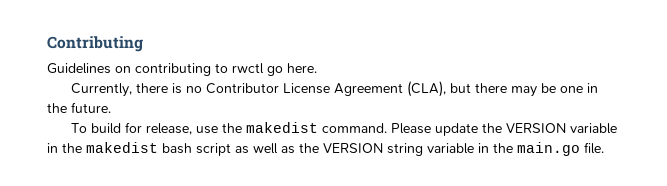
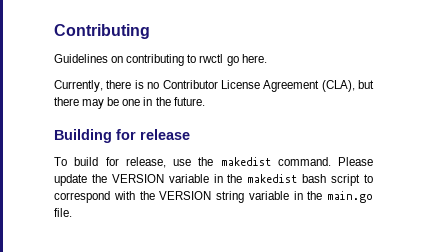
(111, 107) none -> [54,129,190,143] // Building for release
[235,143,295,154] as well as -> [364,174,374,183] [54,191,135,203] to correspond with

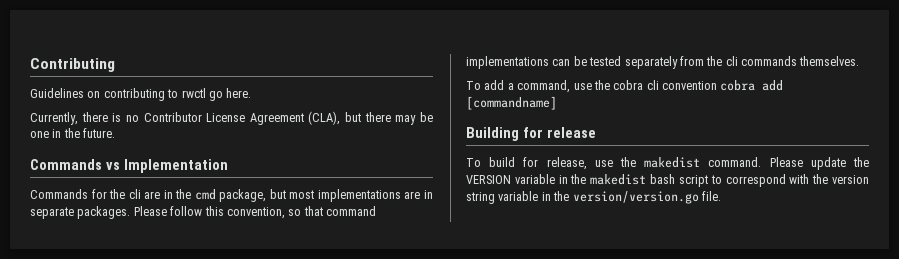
(205, 101) none -> [30,159,228,173] [30,189,434,202] [30,206,376,219] [466,56,860,69] [466,80,784,93] [466,96,557,110] // Commands vs Implementation // Commands for the cli are in the cmd package, but most implementations are in separate packages. Please follow this convention, so that command implementations can be tested separately from the cli commands themselves. // To add a command, use the cobra cli convention cobra add [commandname]
[159,191,212,200] VERSION -> [832,175,869,184] version
[327,191,373,203] main.go -> [572,191,699,204] version/version.go

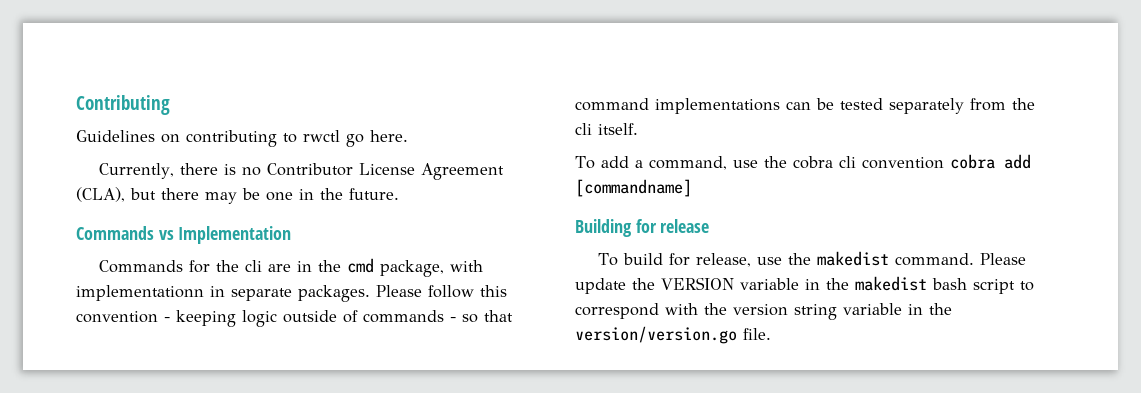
[269,189,421,202] but most implementations are -> [450,260,484,272] [76,285,204,301] with implementationn
[226,207,285,219] convention, -> [76,310,456,327] convention - keeping logic outside of commands -
[741,56,860,66] commands themselves. -> [598,123,638,135] itself.

